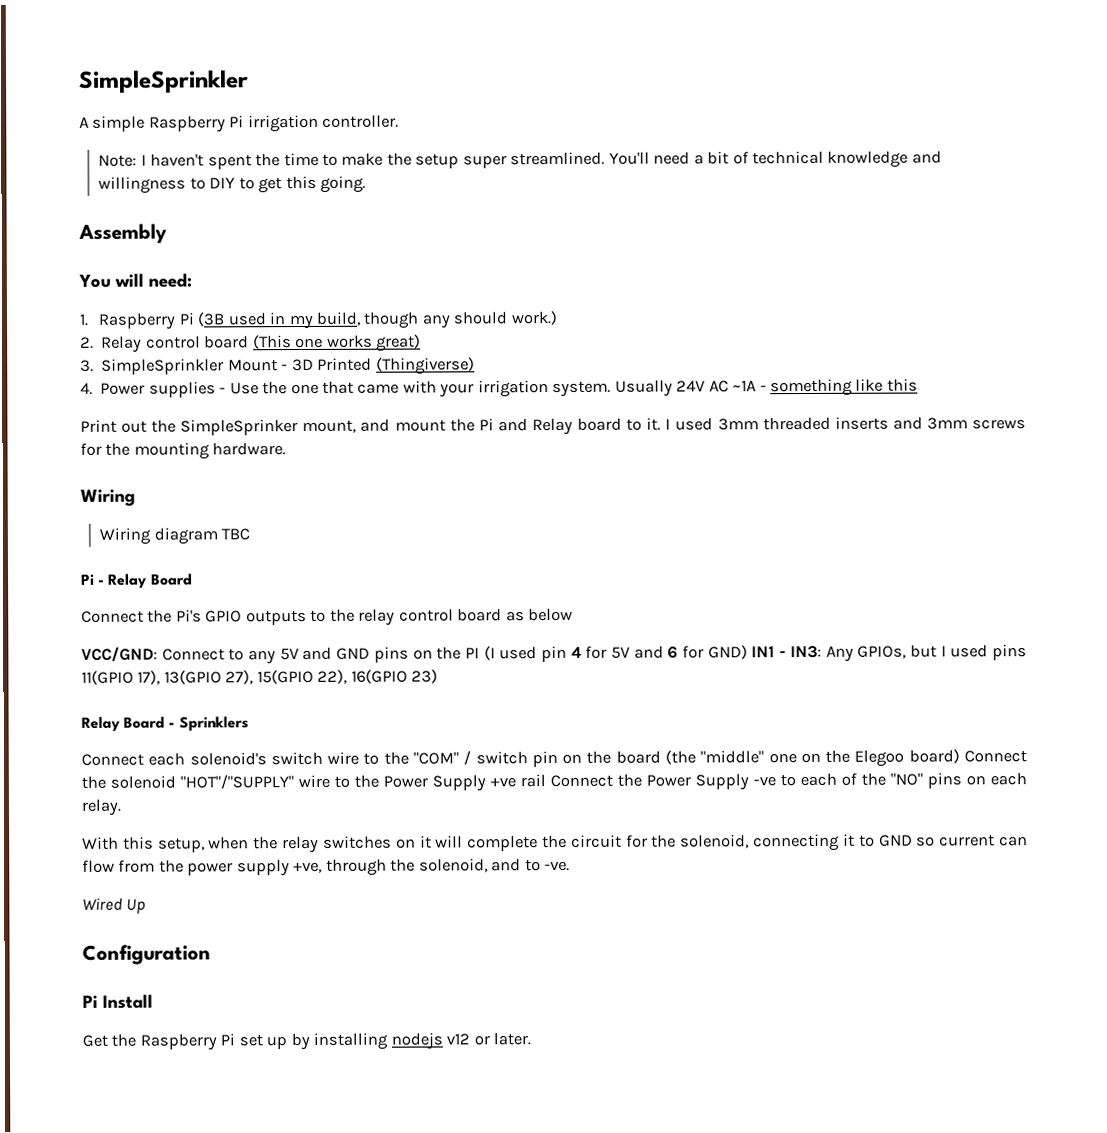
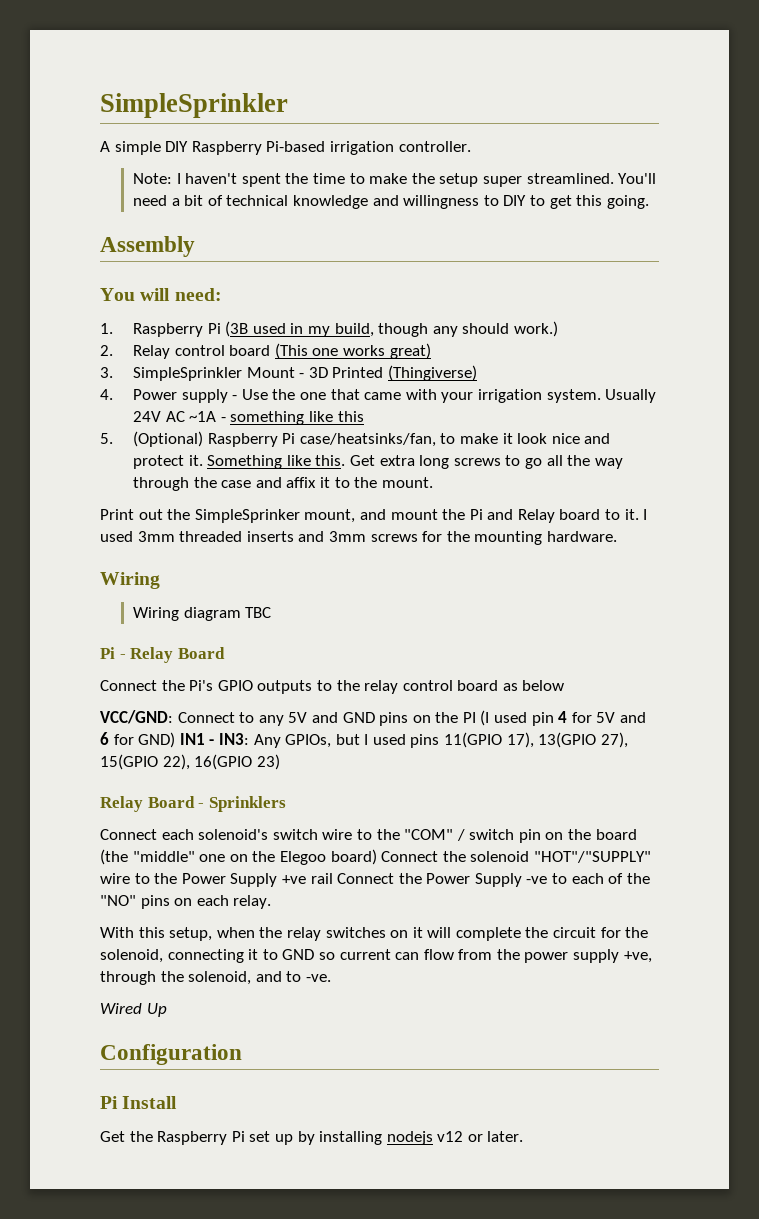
[148,115,245,133] Raspberry Pi -> [165,141,326,155] DIY Raspberry Pi-based
[148,381,216,398] supplies -> [181,389,228,403] supply
(918, 385) none -> [100,431,611,447] [133,455,623,469] [133,477,433,491] // 5. (Optional) Raspberry Pi case/heatsinks/fan, to make it look nice and protect it. Something like this. Get extra long screws to go all the way through the case and affix it to the mount.

